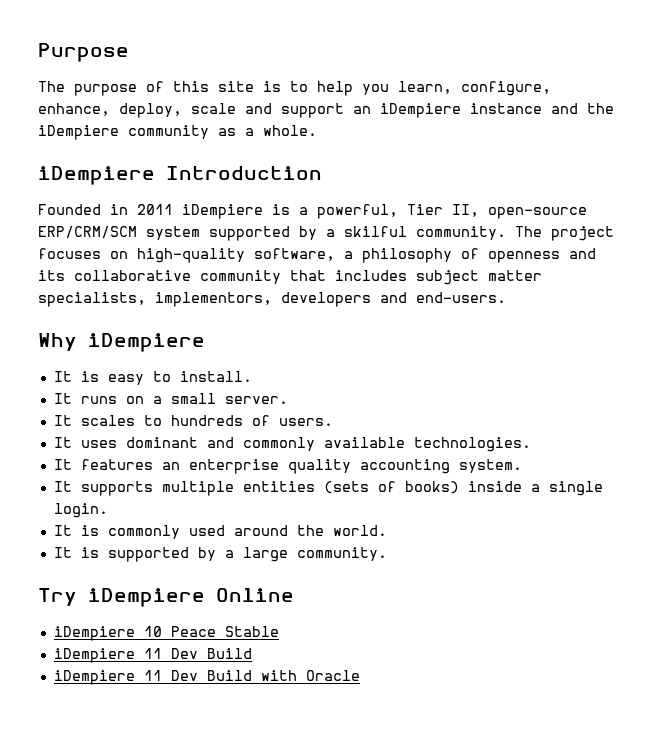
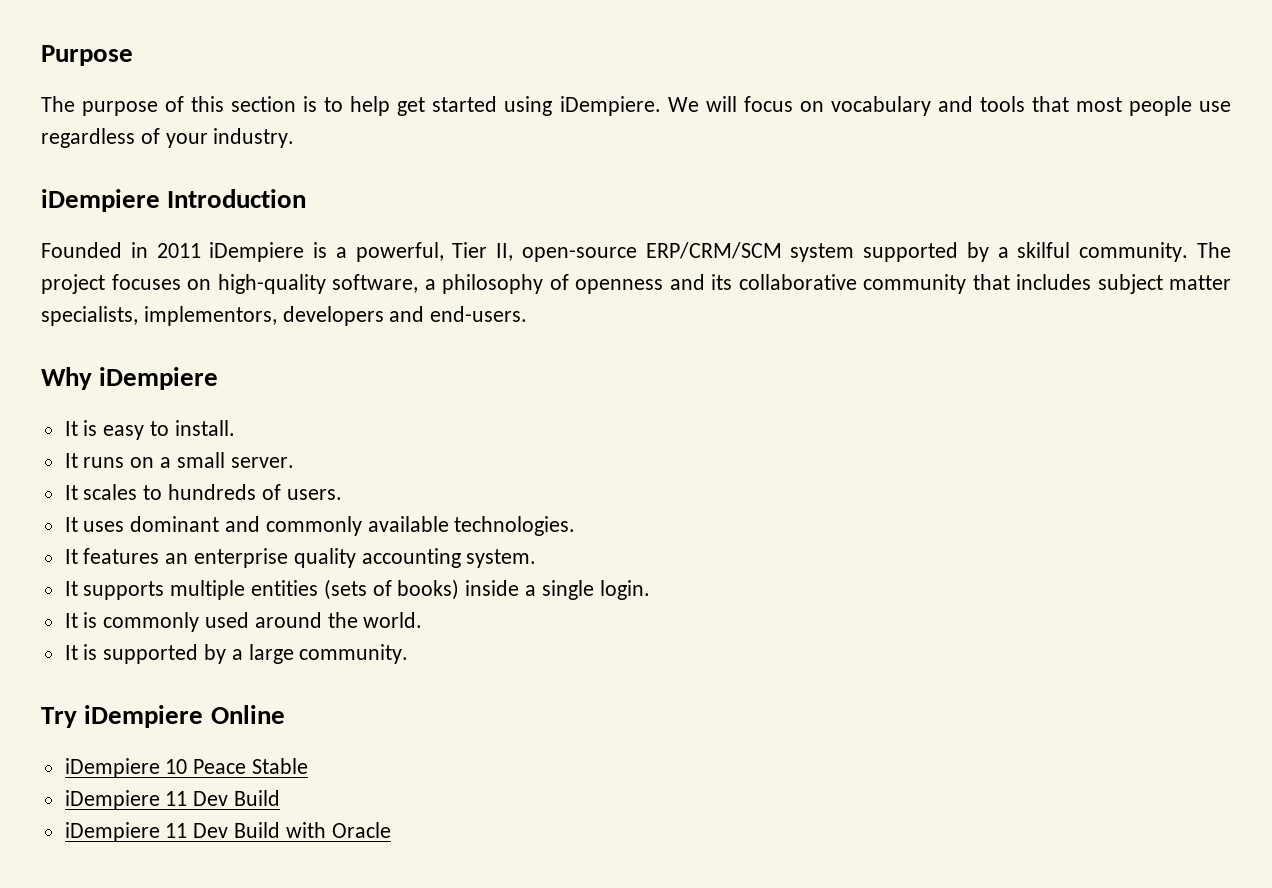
[218,81,254,92] site -> [231,96,297,112] section
[362,81,551,96] [38,103,614,118] [38,125,317,140] you learn, configure, enhance, deploy, scale and support an iDempiere instance and the iDempiere community as a whole. -> [397,96,1231,116] [41,128,295,148] get started using iDempiere. We will focus on vocabulary and tools that most people use regardless of your industry.

